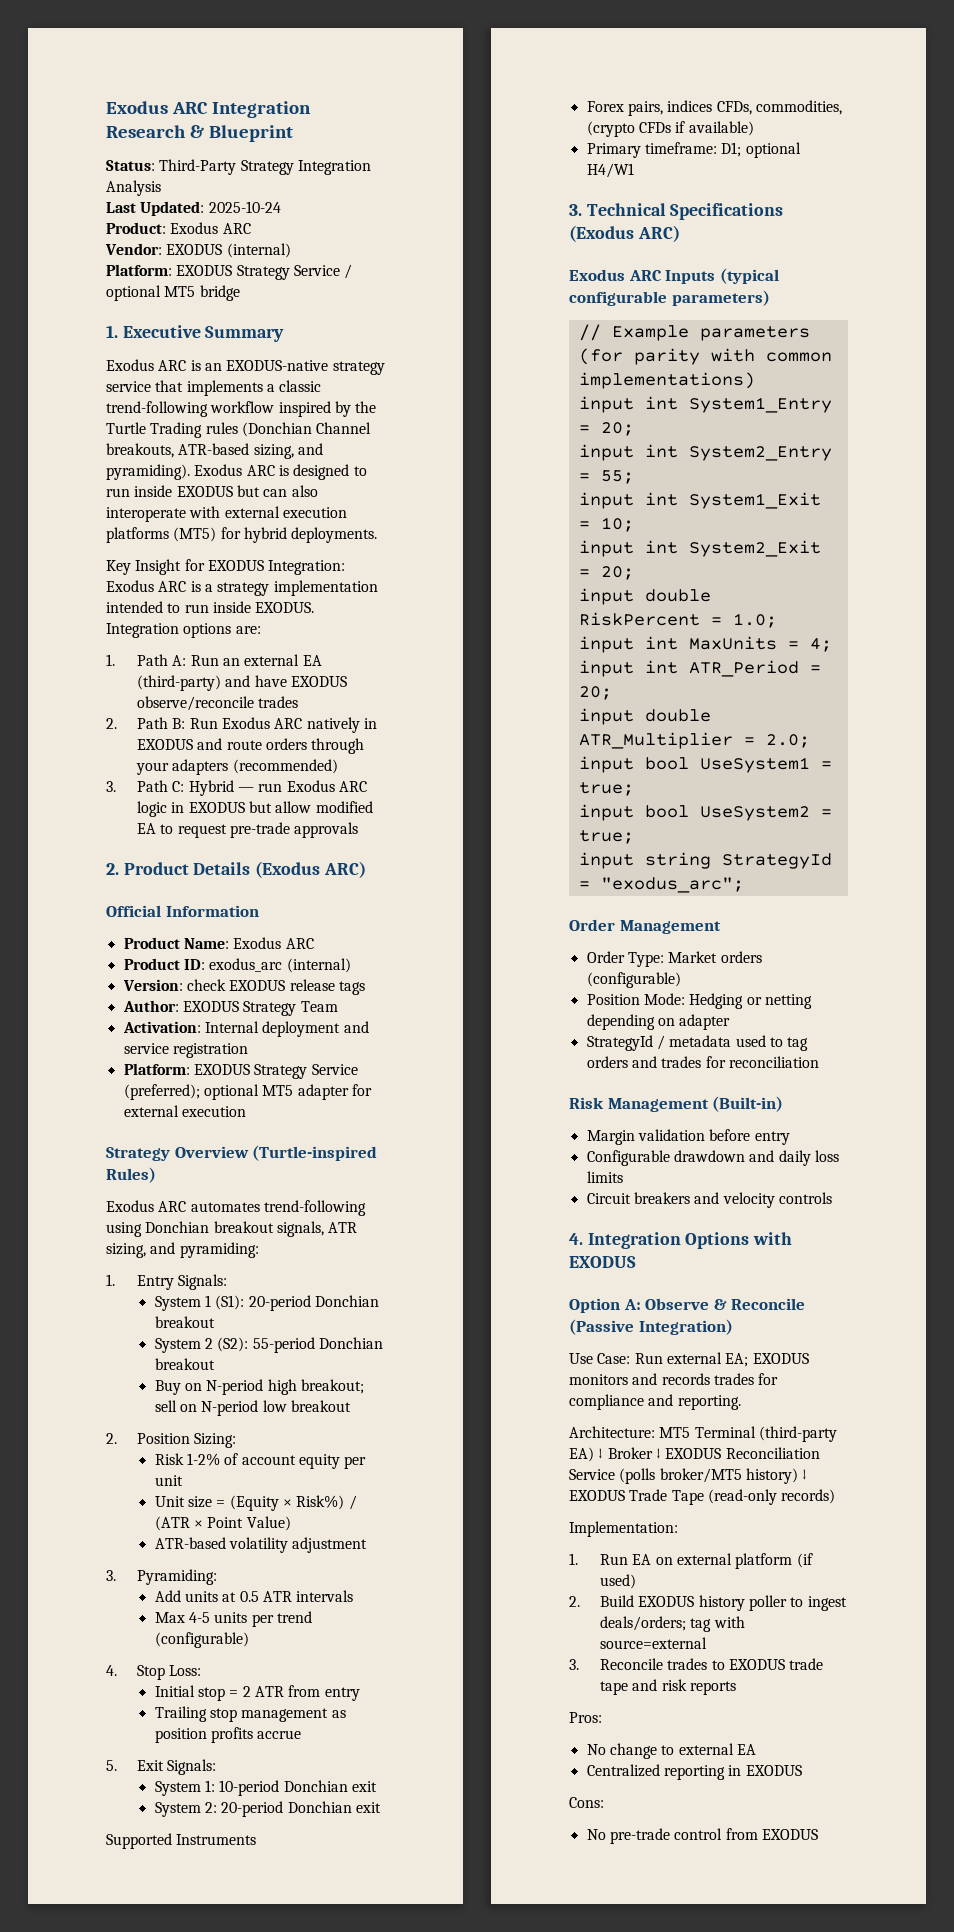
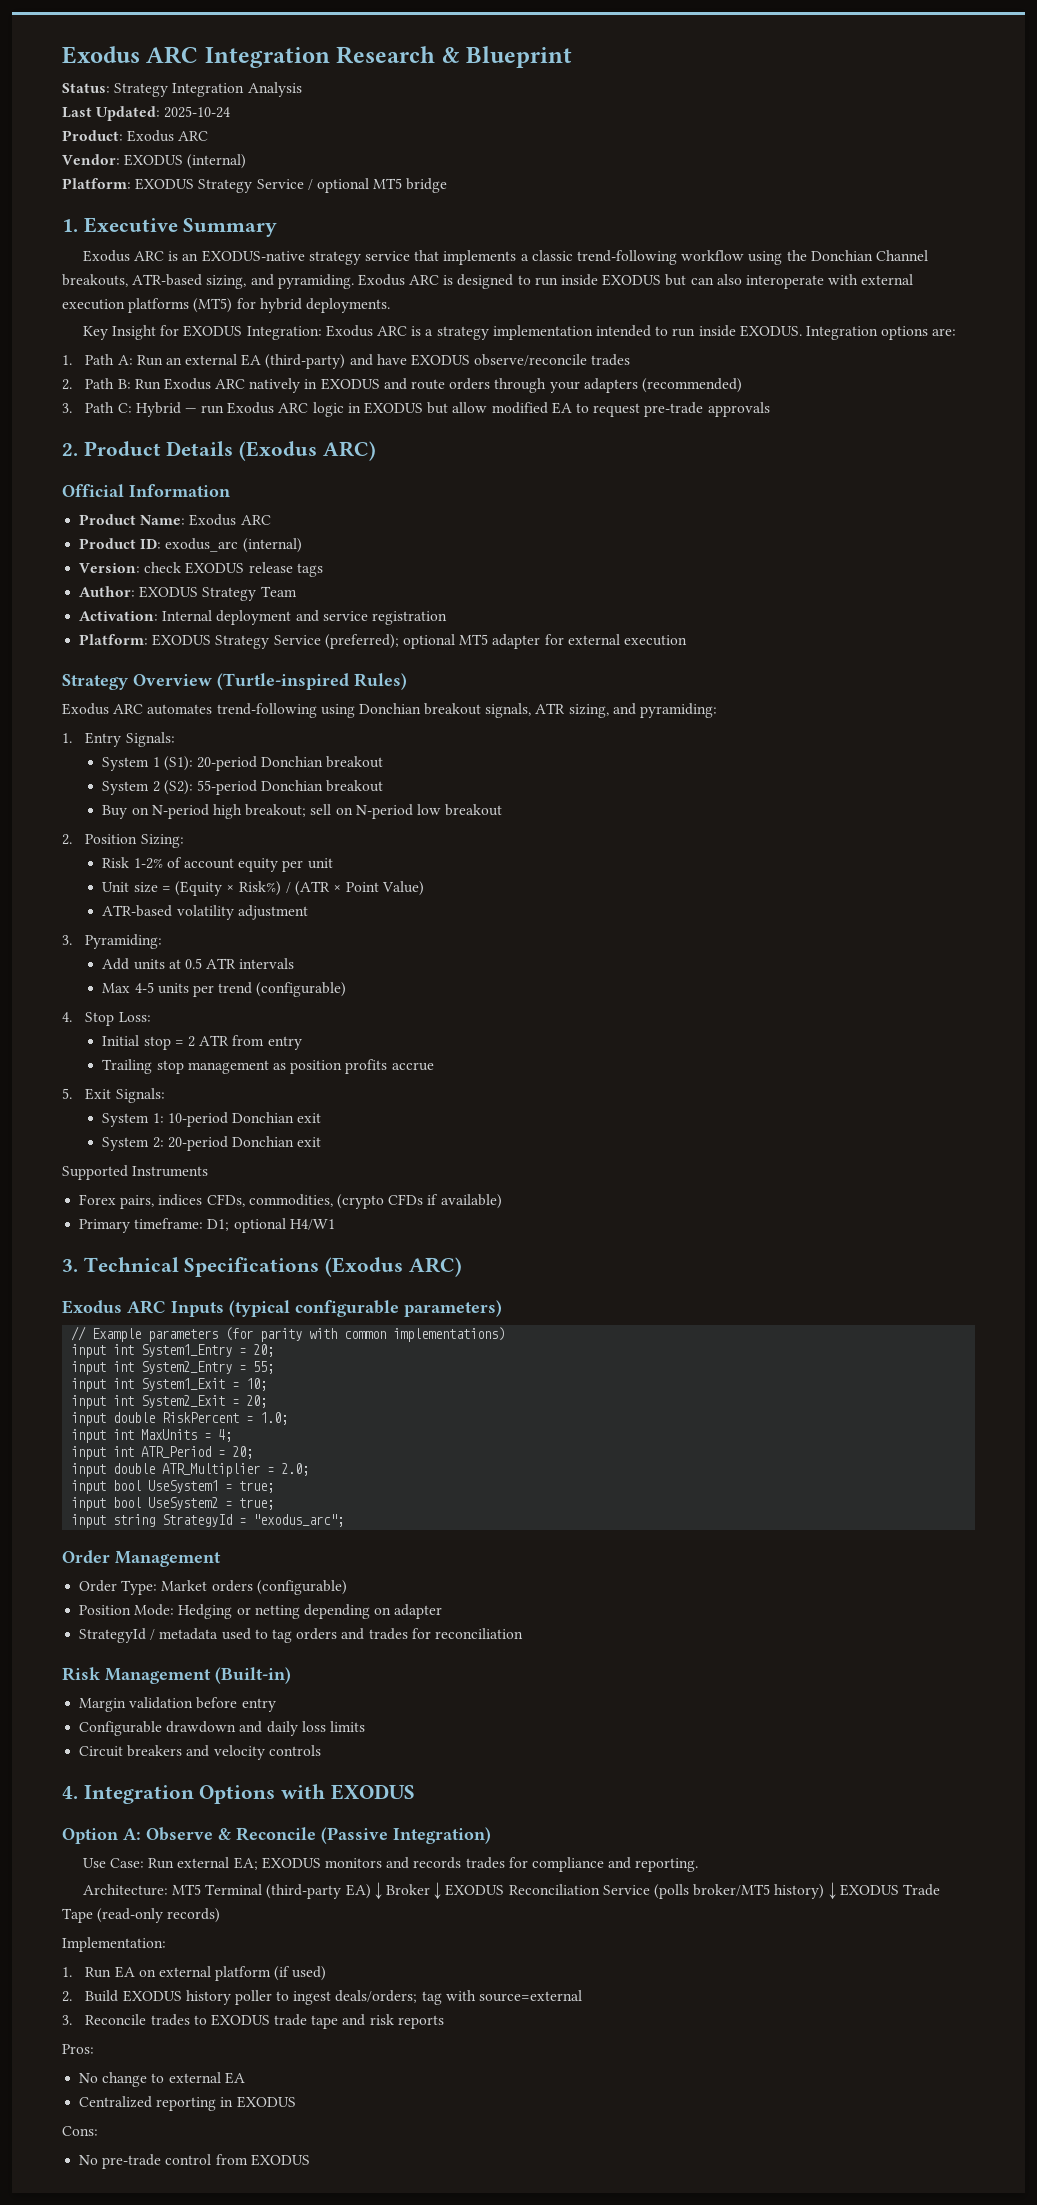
[159,159,237,175] Third-Party -> (110, 88) none
[278,401,377,417] [106,422,312,438] inspired by the Turtle Trading rules (Donchian -> [748,250,873,265] using the Donchian
[106,464,190,480] pyramiding). -> [277,274,354,289] pyramiding.

